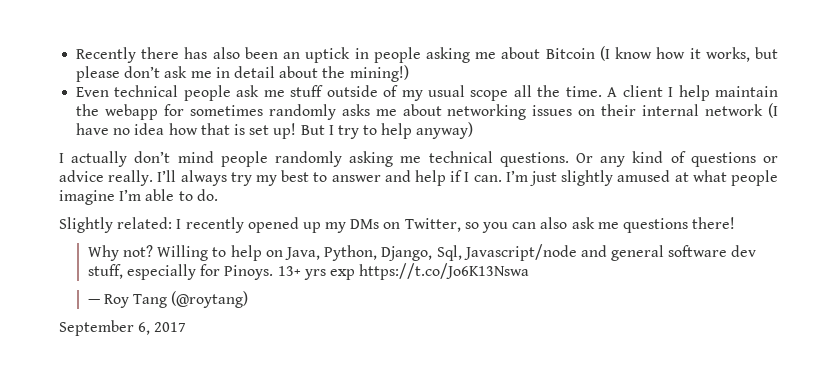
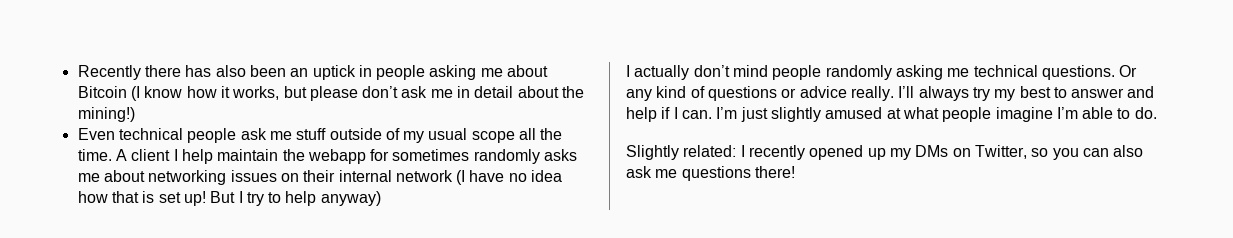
[87,244,757,261] [87,263,530,280] [87,291,249,308] [59,320,187,336] // Why not? Willing to help on Java, Python, Django, Sql, Javascript/node and general software dev stuff, especially for Pinoys. 13+ yrs exp https://t.co/Jo6K13Nswa // — Roy Tang (@roytang) // September 6, 2017 -> (795, 172) none

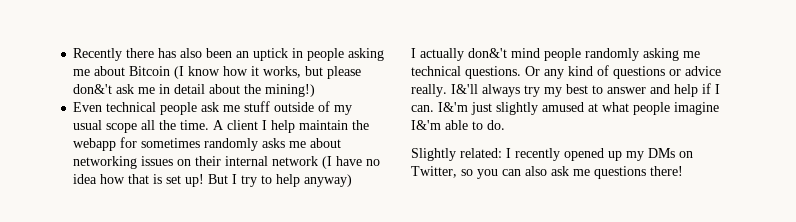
[362,86,399,98] don’t -> [73,84,113,94] don&'t
[693,65,730,77] don’t -> [468,48,507,58] don&'t
[898,86,915,98] I’ll -> [451,84,478,94] I&'ll
[716,107,738,119] I’m -> [438,102,468,112] I&'m
[1056,107,1078,119] I’m -> [411,120,441,130] I&'m

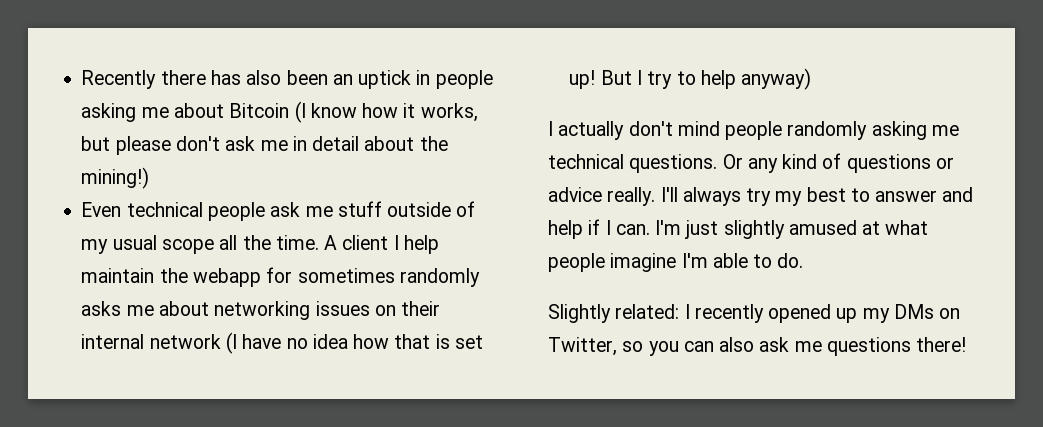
[73,84,113,94] don&'t -> [175,136,220,151] don't
[468,48,507,58] don&'t -> [628,121,673,136] don't
[451,84,478,94] I&'ll -> [660,187,678,202] I'll
[438,102,468,112] I&'m -> [655,220,682,235] I'm
[411,120,441,130] I&'m -> [681,253,708,268] I'm

